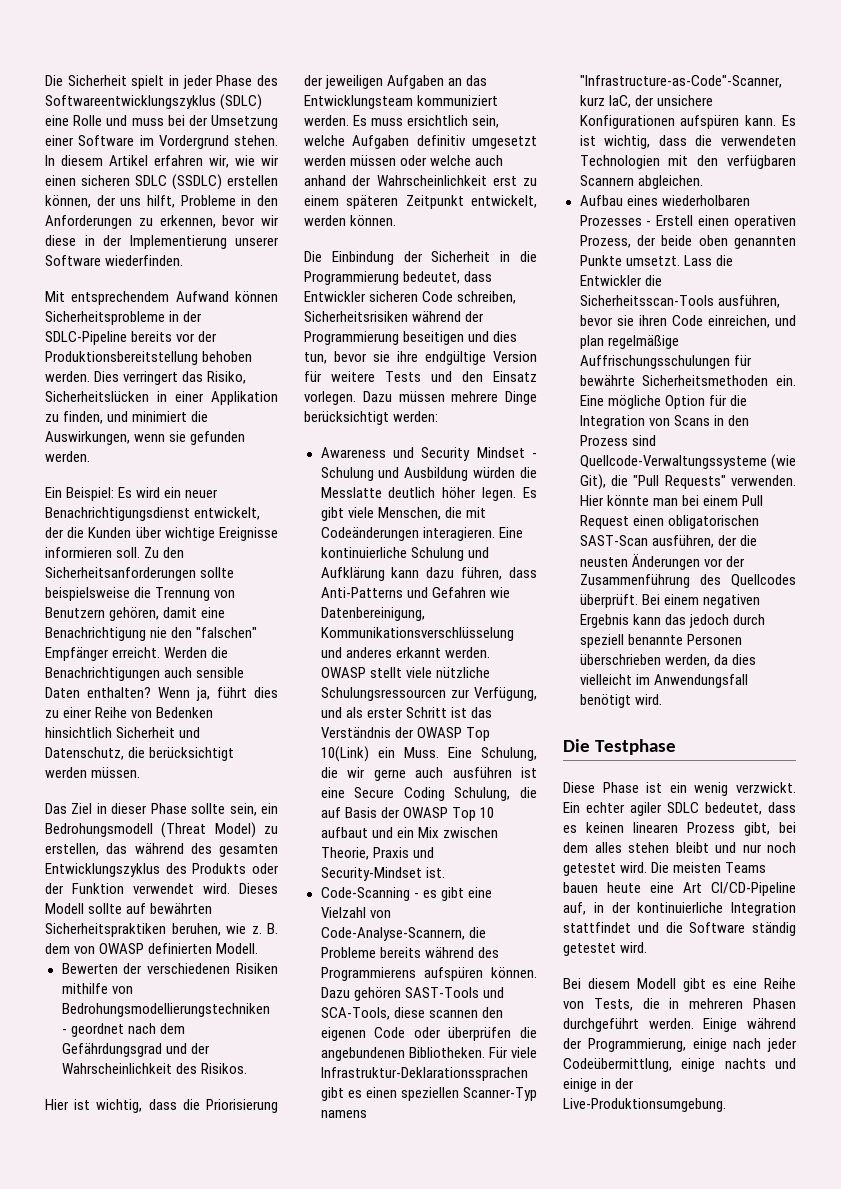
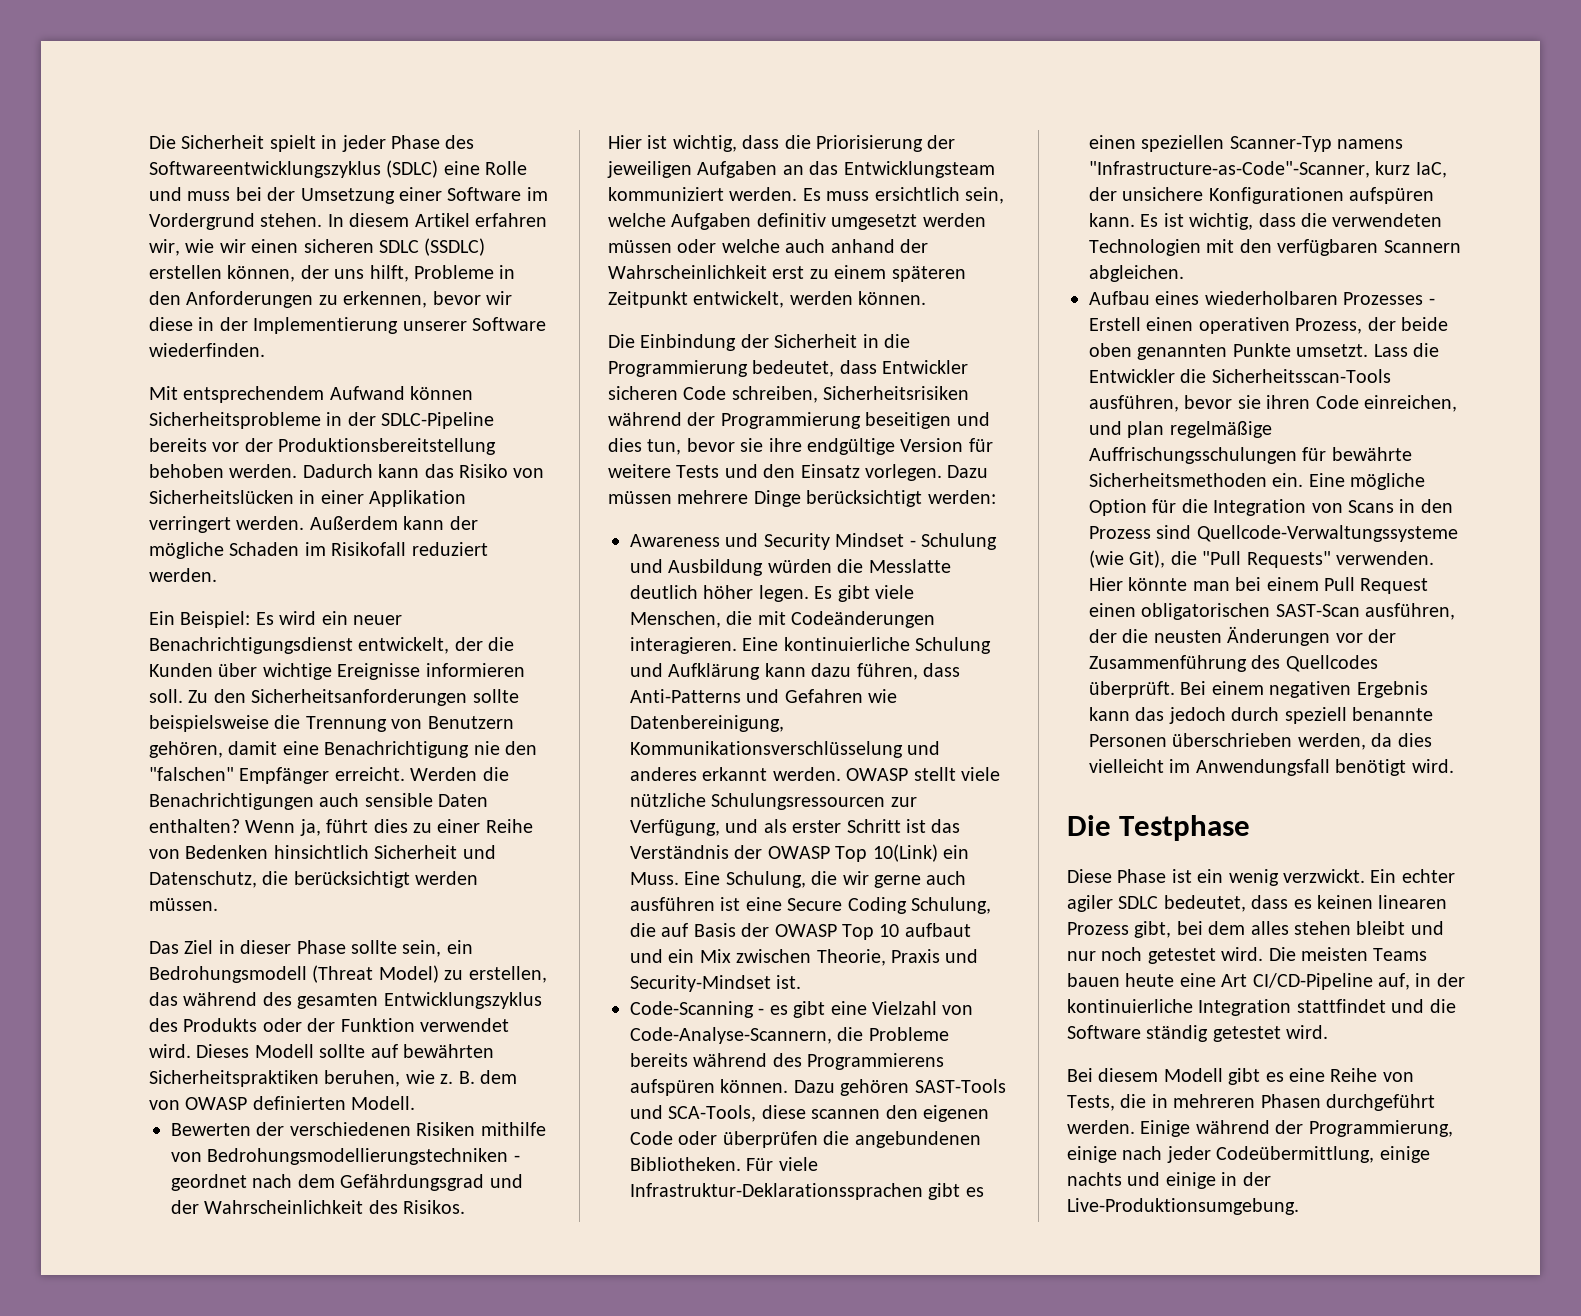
[94,371,247,385] [45,391,278,405] [45,411,209,424] [45,431,246,445] Dies verringert das Risiko, Sicherheitslücken in einer Applikation zu finden, und minimiert die Auswirkungen, wenn sie gefunden -> [302,464,545,478] [149,490,467,507] [149,516,478,533] [149,542,488,559] Dadurch kann das Risiko von Sicherheitslücken in einer Applikation verringert werden. Außerdem kann der mögliche Schaden im Risikofall reduziert

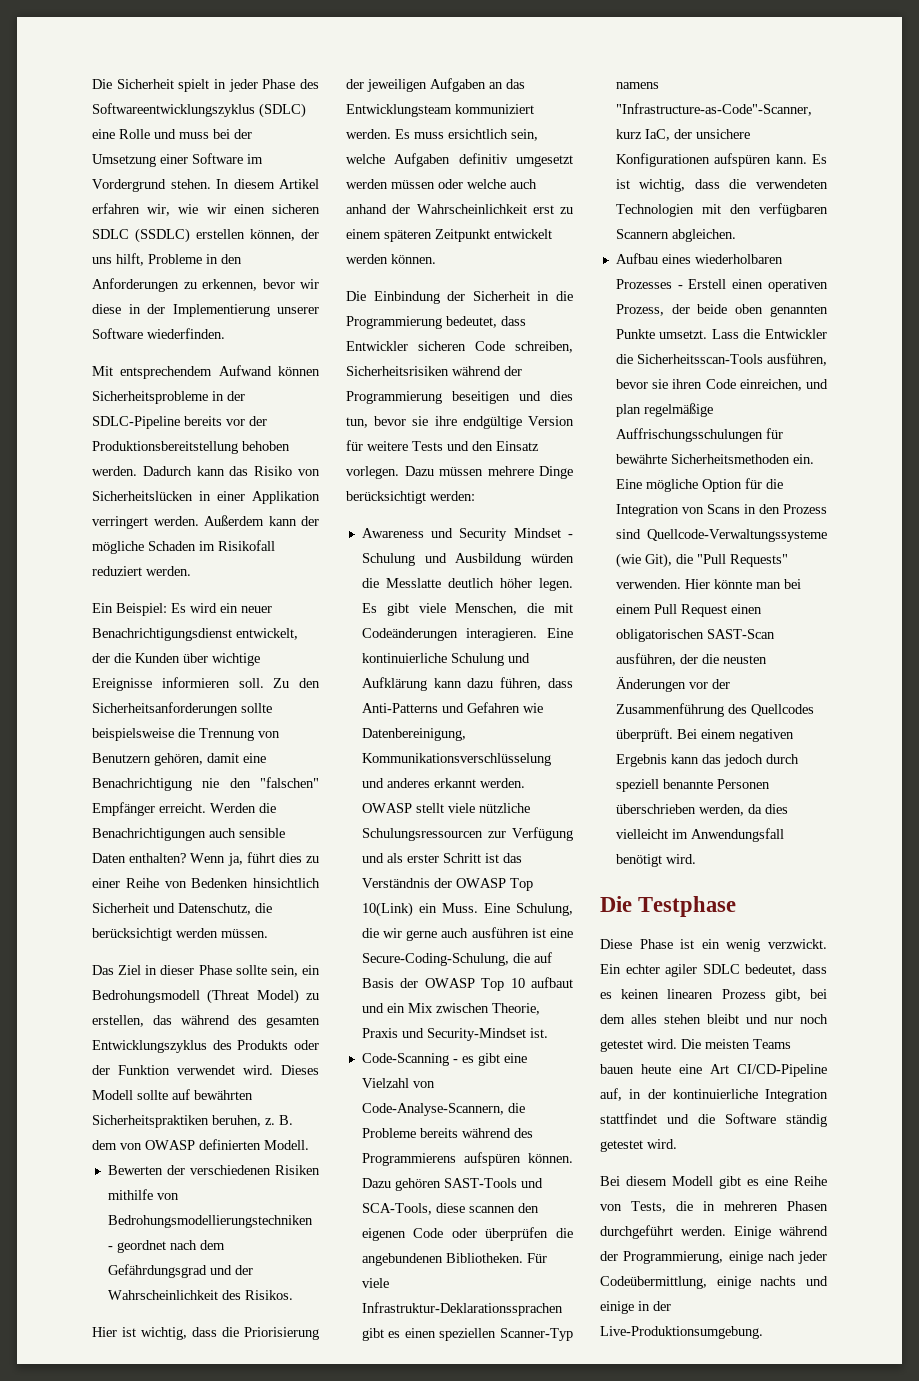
[405,1070,435,1084] wie -> (261, 1121) none
[693,291,785,308] entwickelt, -> [494,229,552,239] entwickelt
[630,819,720,836] Verfügung, -> [512,827,573,841] Verfügung
[787,897,991,914] Secure Coding Schulung, -> [361,953,509,966] Secure-Coding-Schulung,

